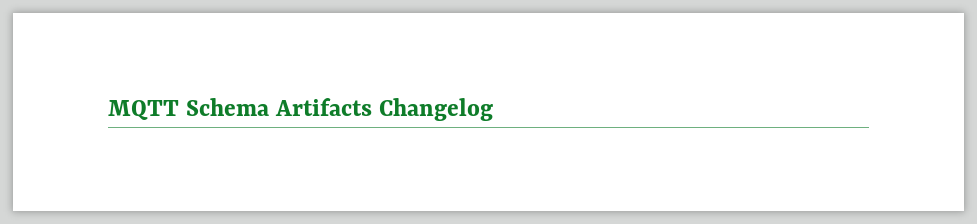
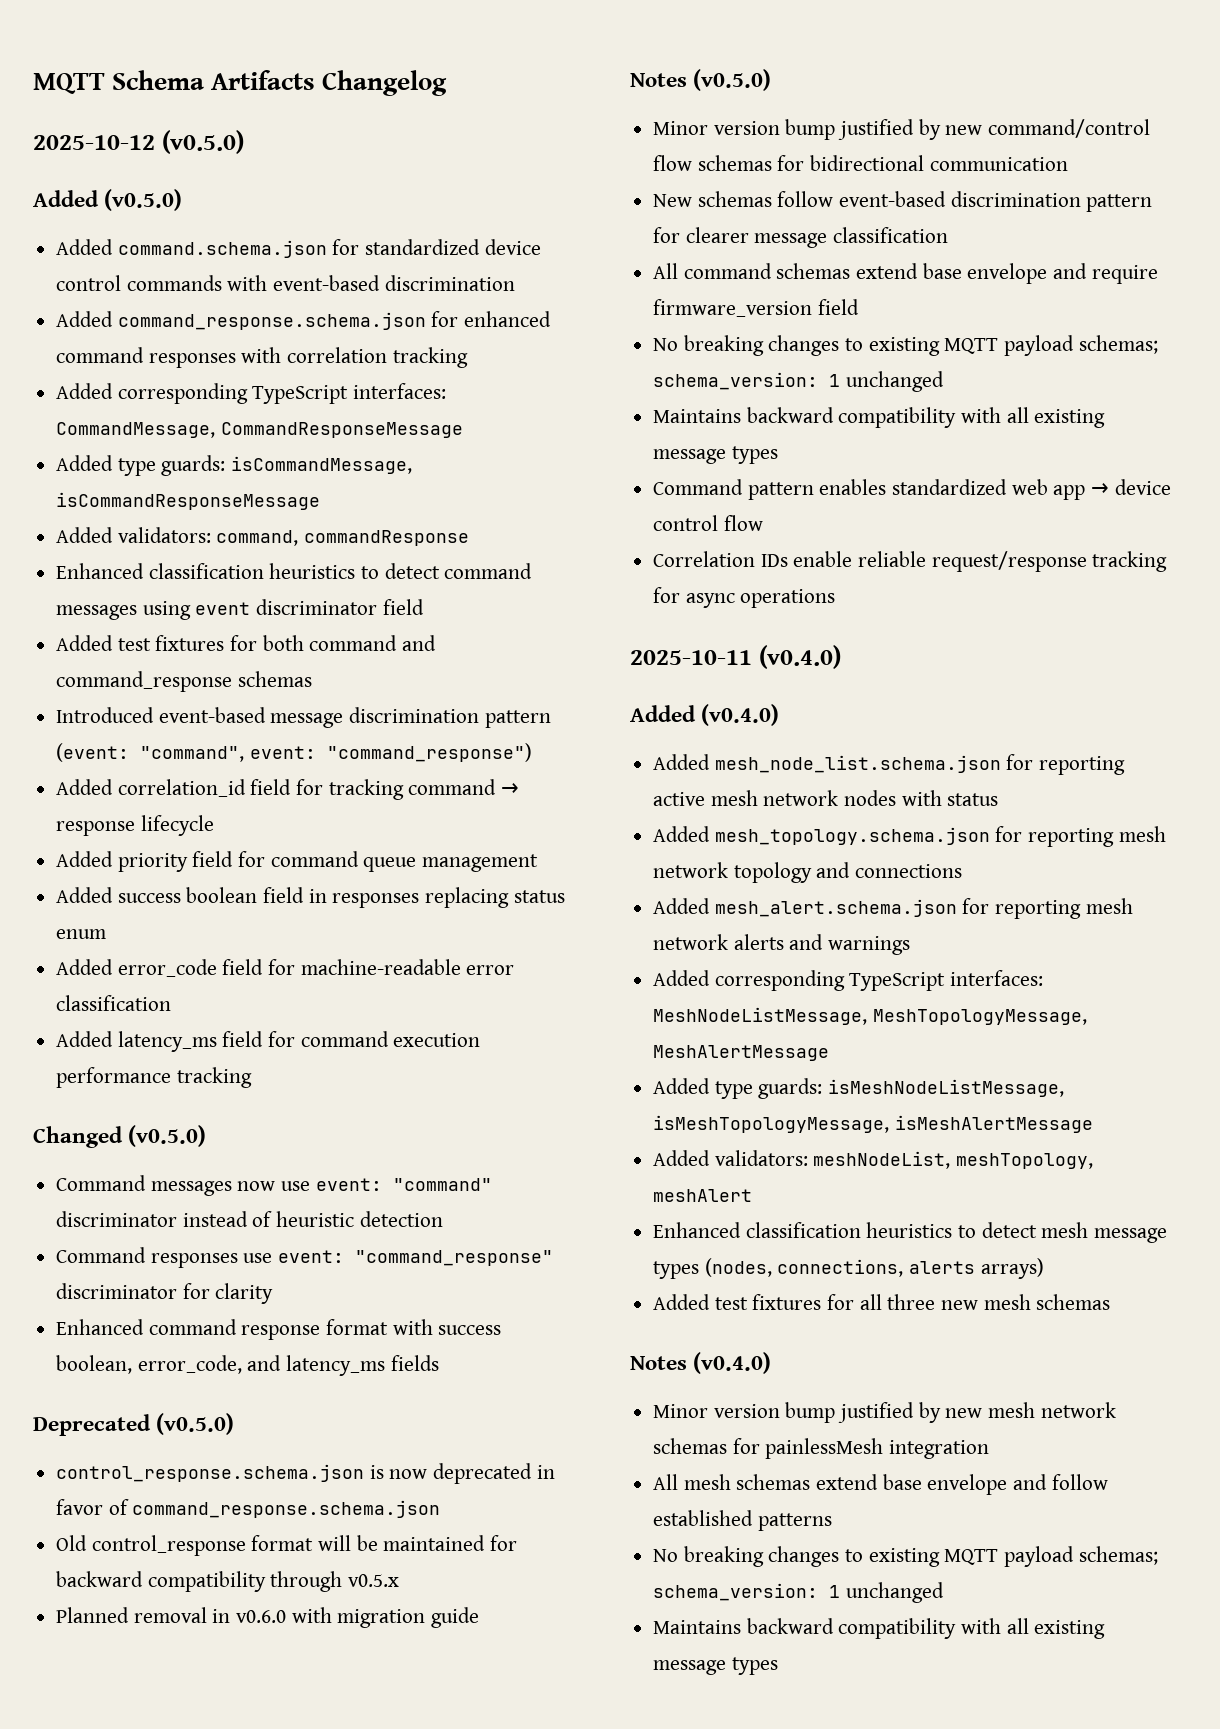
(494, 109) none -> [33,130,244,154] [33,189,183,211] [56,239,541,258] [56,275,515,291] [56,311,552,330] [56,347,468,368] [56,383,447,404] [56,422,463,438] [56,455,413,476] [56,492,321,510] [56,527,470,546] [56,563,533,579] [56,599,424,620] [56,635,437,651] [56,671,312,692] [56,707,551,728] [56,743,532,762] [56,779,520,800] [56,815,214,836] [56,851,539,872] [56,887,565,908] [56,929,107,939] [56,959,515,977] [56,995,172,1011] [56,1031,481,1052] [56,1067,252,1088] [33,1125,207,1148] [56,1175,492,1196] [56,1211,443,1227] [56,1247,554,1268] [56,1283,274,1304] [56,1319,502,1340] [56,1355,439,1376] [33,1413,235,1436] [56,1463,555,1484] [56,1499,441,1518] [56,1535,518,1556] [56,1571,400,1592] [56,1607,480,1628] [630,69,772,91] [653,119,1151,140] [653,155,1068,171] [653,191,1153,212] [653,227,949,248] [653,263,1158,284] [653,299,859,317] [653,335,1158,356] [653,371,944,392] [653,407,1106,428] [653,446,778,464] [653,479,1171,500] [653,515,763,531] [653,551,1168,572] [653,587,836,608] [630,645,841,669] [630,704,780,726] [653,754,1126,775] [653,790,999,806] [653,826,1166,847] [653,862,963,883] [653,898,1133,919] [653,934,911,955] [653,970,1044,991] [653,1007,1087,1025] [653,1045,830,1061] [653,1078,1065,1099] [653,1115,1093,1133] [653,1150,1094,1169] [653,1189,753,1202] [653,1222,1168,1243] [653,1258,1044,1279] [653,1294,1111,1310] [630,1352,772,1374] [653,1402,1116,1423] [653,1438,990,1459] [653,1474,1108,1495] [653,1510,832,1531] [653,1546,1158,1567] [653,1582,944,1603] [653,1618,1106,1639] [653,1657,778,1675] // 2025-10-12 (v0.5.0) // Added (v0.5.0) // Added command.schema.json for standardized device control commands with event-based discrimination // Added command_response.schema.json for enhanced command responses with correlation tracking // Added corresponding TypeScript interfaces: CommandMessage, CommandResponseMessage // Added type guards: isCommandMessage, isCommandResponseMessage // Added validators: command, commandResponse // Enhanced classification heuristics to detect command messages using event discriminator field // Added test fixtures for both command and command_response schemas // Introduced event-based message discrimination pattern (event: "command", event: "command_response") // Added correlation_id field for tracking command → response lifecycle // Added priority field for command queue management // Added success boolean field in responses replacing status enum // Added error_code field for machine-readable error classification // Added latency_ms field for command execution performance tracking // Changed (v0.5.0) // Command messages now use event: "command" discriminator instead of heuristic detection // Command responses use event: "command_response" discriminator for clarity // Enhanced command response format with success boolean, error_code, and latency_ms fields // Deprecated (v0.5.0) // control_response.schema.json is now deprecated in favor of command_response.schema.json // Old control_response format will be maintained for backward compatibility through v0.5.x // Planned removal in v0.6.0 with migration guide // Notes (v0.5.0) // Minor version bump justified by new command/control flow schemas for bidirectional communication // New schemas follow event-based discrimination pattern for clearer message classification // All command schemas extend base envelope and require firmware_version field // No breaking changes to existing MQTT payload schemas; schema_version: 1 unchanged // Maintains backward compatibility with all existing message types // Command pattern enables standardized web app → device control flow // Correlation IDs enable reliable request/response tracking for async operations // 2025-10-11 (v0.4.0) // Added (v0.4.0) // Added mesh_node_list.schema.json for reporting active mesh network nodes with status // Added mesh_topology.schema.json for reporting mesh network topology and connections // Added mesh_alert.schema.json for reporting mesh network alerts and warnings // Added corresponding TypeScript interfaces: MeshNodeListMessage, MeshTopologyMessage, MeshAlertMessage // Added type guards: isMeshNodeListMessage, isMeshTopologyMessage, isMeshAlertMessage // Added validators: meshNodeList, meshTopology, meshAlert // Enhanced classification heuristics to detect mesh message types (nodes, connections, alerts arrays) // Added test fixtures for all three new mesh schemas // Notes (v0.4.0) // Minor version bump justified by new mesh network schemas for painlessMesh integration // All mesh schemas extend base envelope and follow established patterns // No breaking changes to existing MQTT payload schemas; schema_version: 1 unchanged // Maintains backward compatibility with all existing message types

